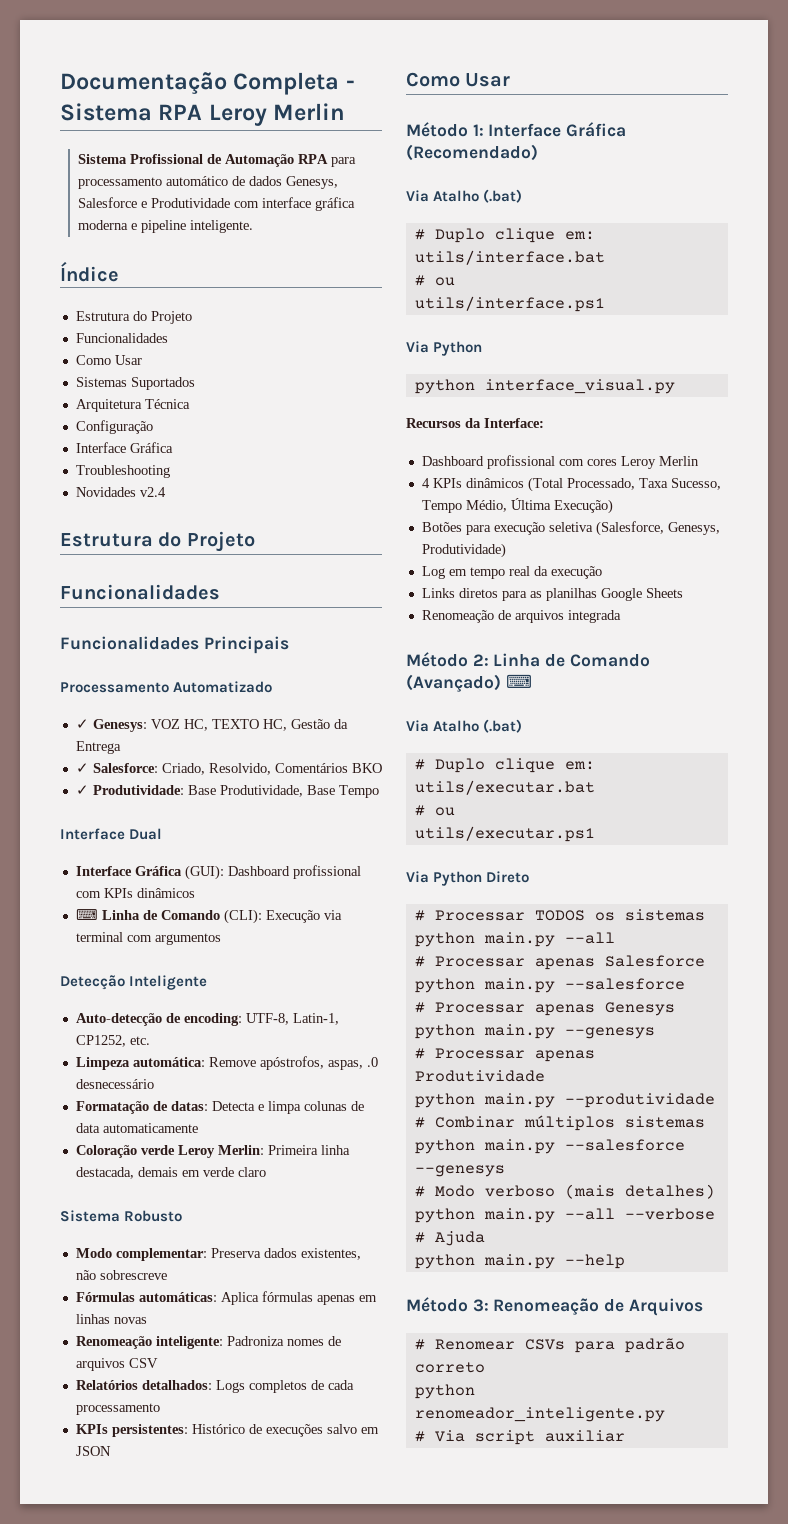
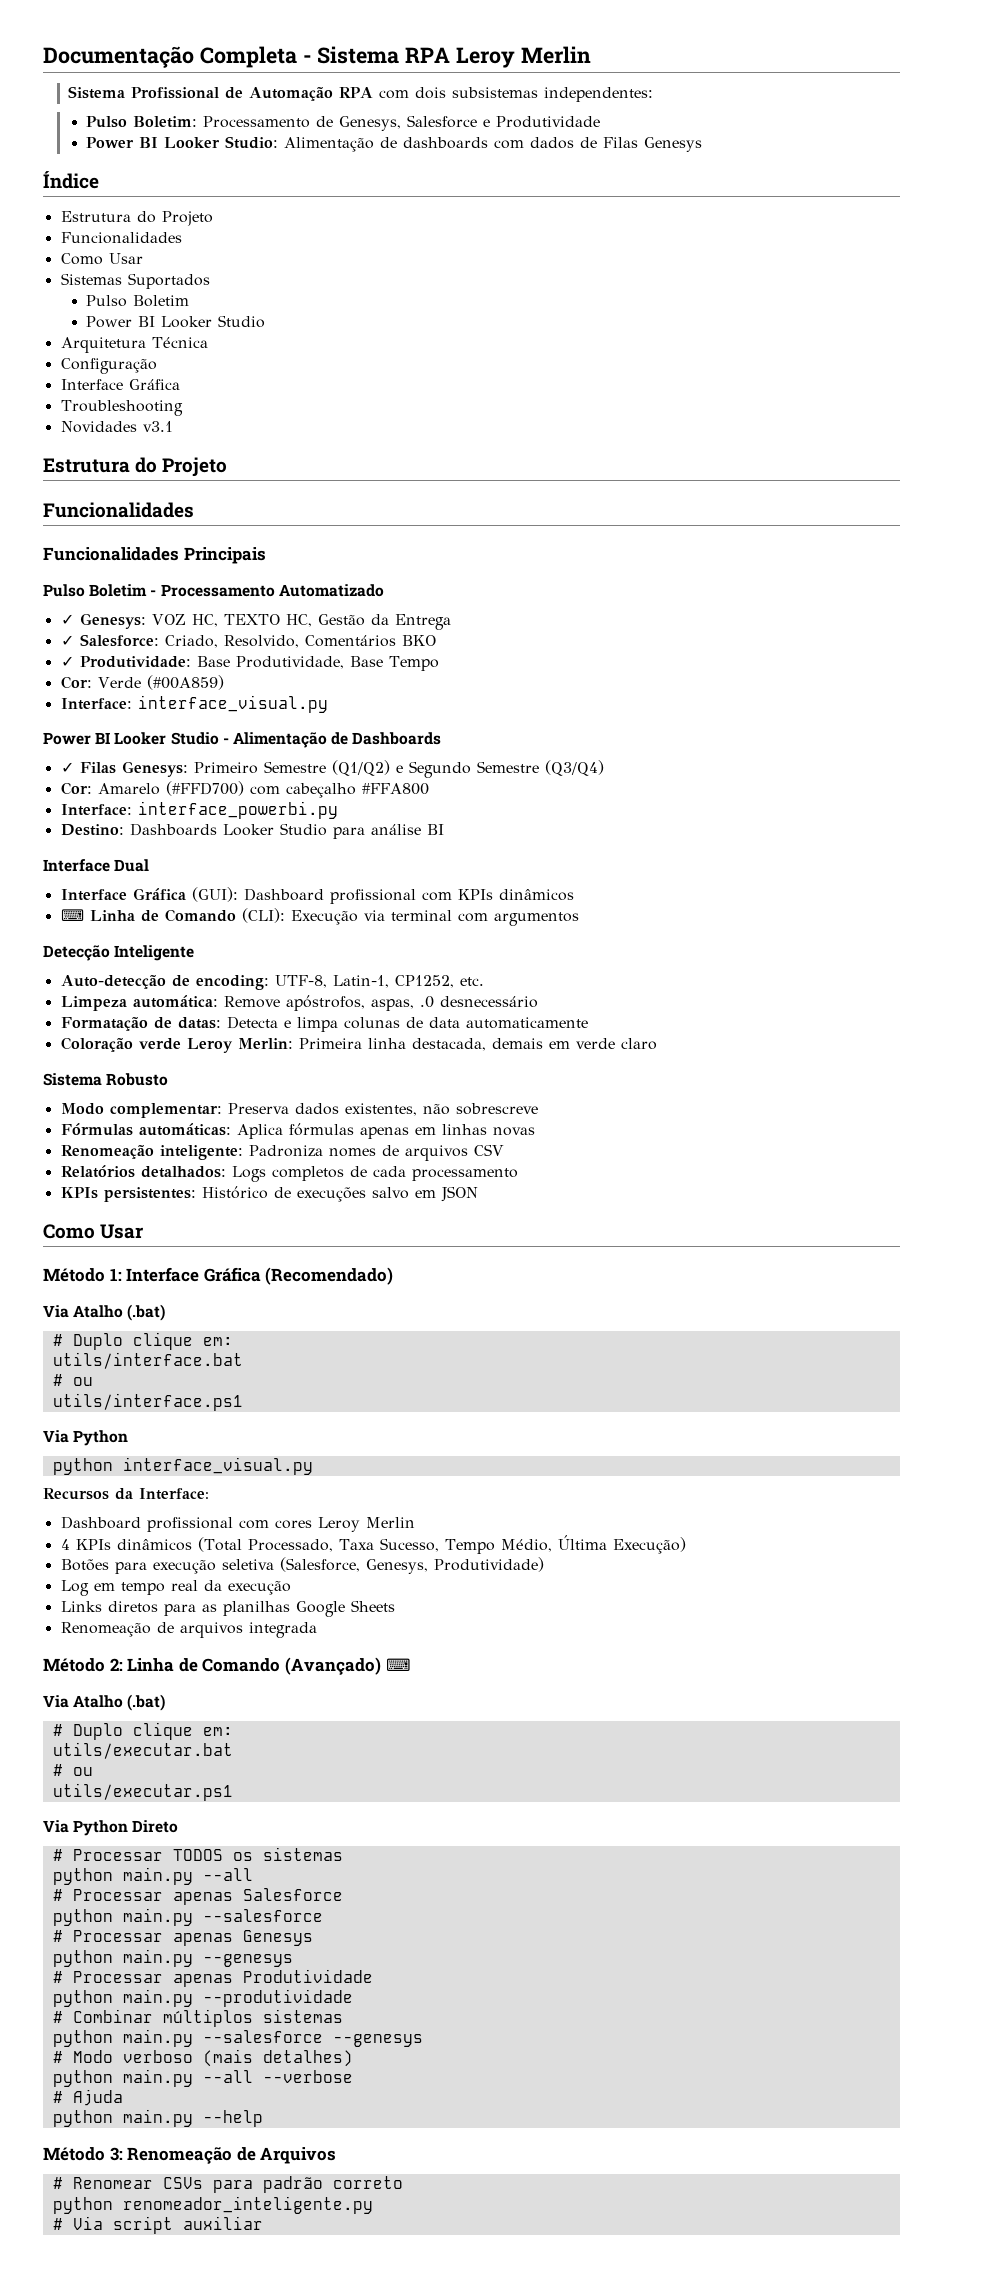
[330,157,356,167] [77,176,338,189] [77,197,355,211] [77,220,253,233] para processamento automático de dados Genesys, Salesforce e Produtividade com interface gráfica moderna e pipeline inteligente. -> [379,87,654,102] [86,115,601,131] [86,136,703,152] com dois subsistemas independentes: // Pulso Boletim: Processamento de Genesys, Salesforce e Produtividade // Power BI Looker Studio: Alimentação de dashboards com dados de Filas Genesys
(195, 383) none -> [86,295,190,307] [86,315,266,328] // Pulso Boletim // Power BI Looker Studio
[139,487,166,497] v2.4 -> [142,421,173,432] v3.1
(289, 645) none -> [43,584,157,597] Pulso Boletim -
(379, 791) none -> [60,675,224,690] [60,695,328,713] [43,732,442,748] [60,760,604,778] [60,781,429,798] [60,801,338,819] [60,823,444,839] // Cor: Verde (#00A859) // Interface: interface_visual.py // Power BI Looker Studio - Alimentação de Dashboards // ✓ Filas Genesys: Primeiro Semestre (Q1/Q2) e Segundo Semestre (Q3/Q4) // Cor: Amarelo (#FFD700) com cabeçalho #FFA800 // Interface: interface_powerbi.py // Destino: Dashboards Looker Studio para análise BI

